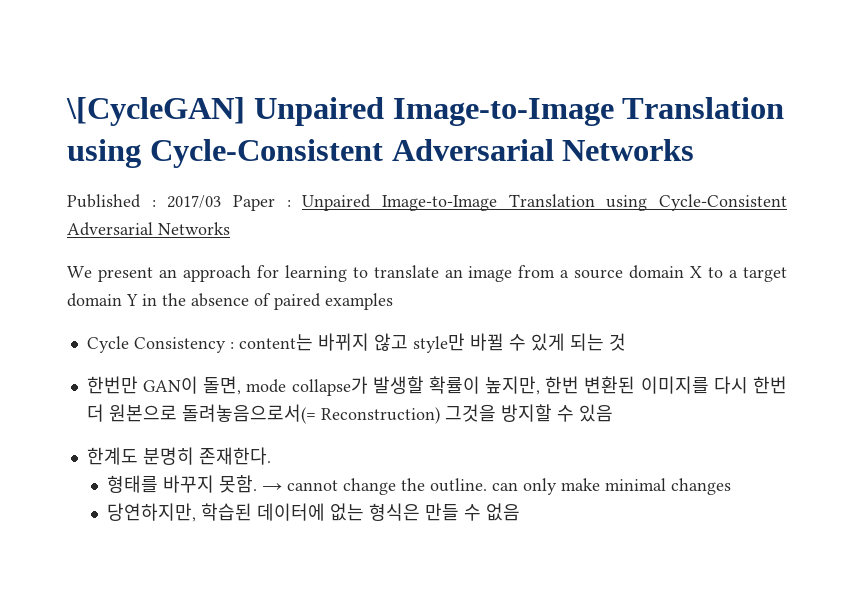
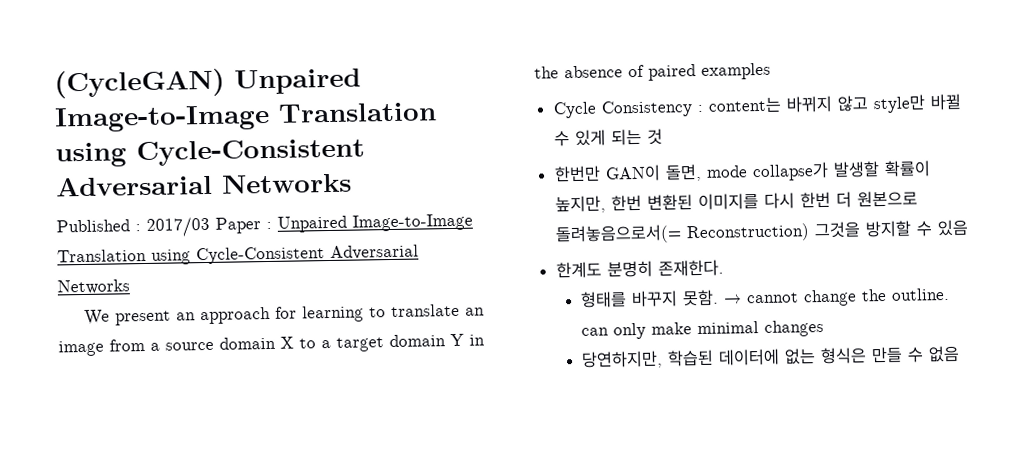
[66,97,245,126] \[CycleGAN] -> [54,68,225,99] (CycleGAN)

